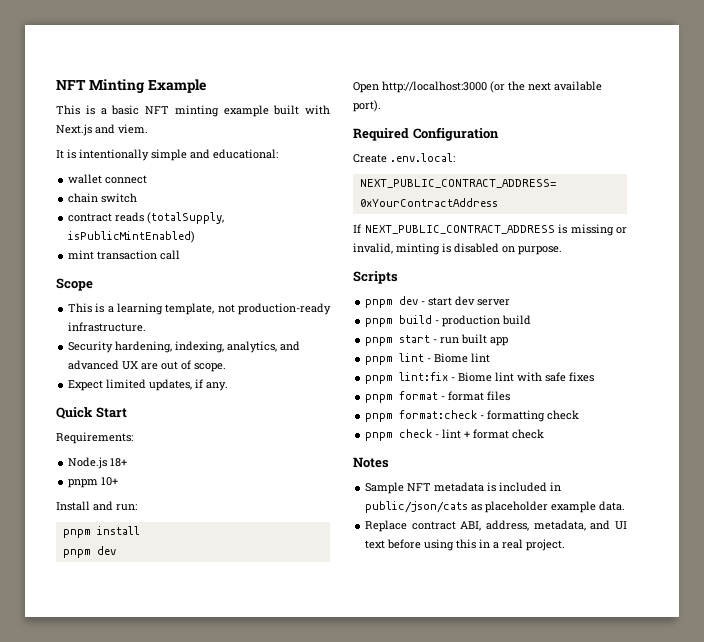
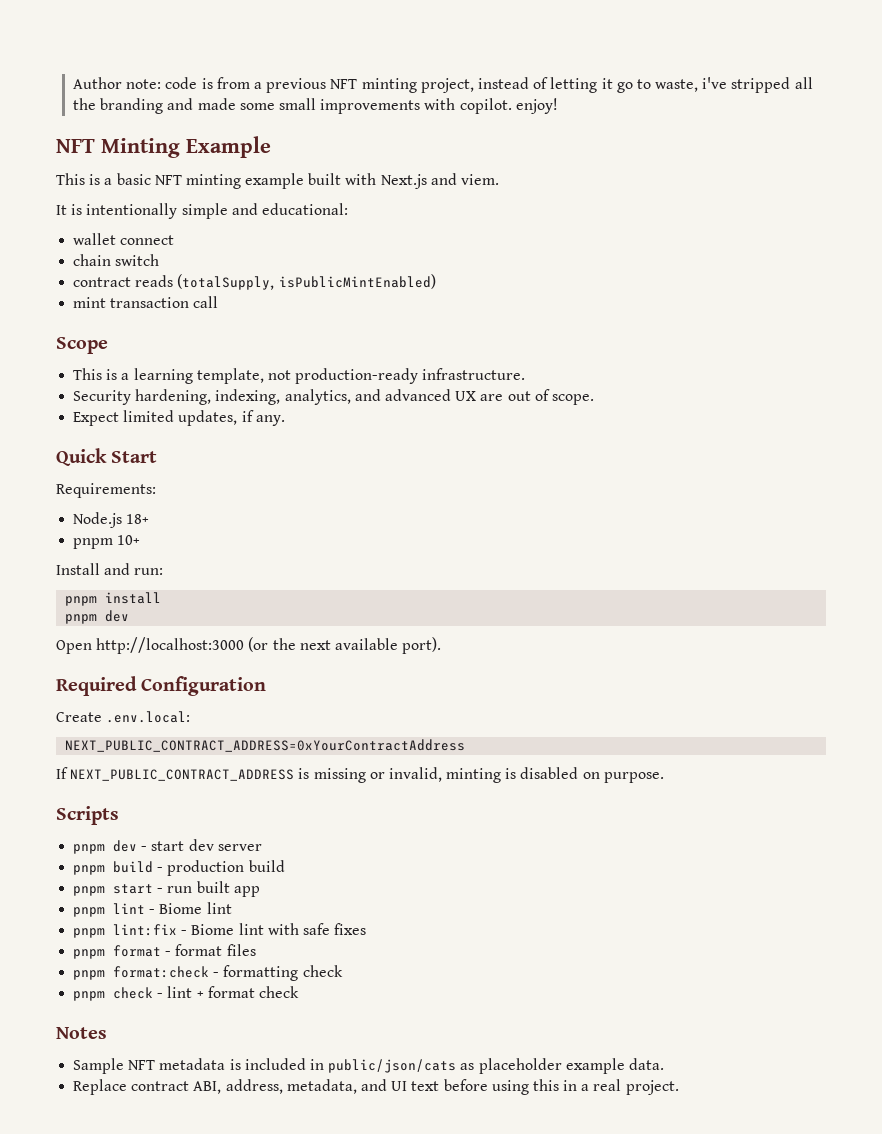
(56, 85) none -> [73,77,813,93] [73,98,558,114] Author note: code is from a previous NFT minting project, instead of letting it go to waste, i've stripped all the branding and made some small improvements with copilot. enjoy! //

